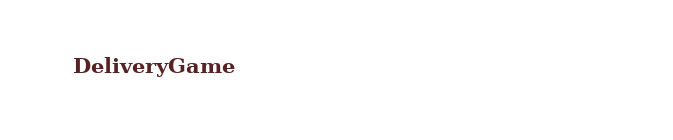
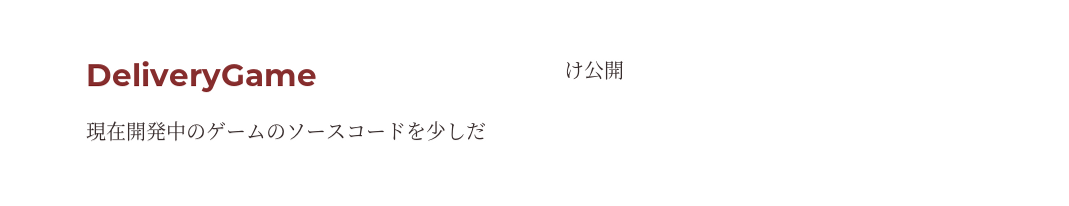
(235, 67) none -> [86,121,487,142] [563,60,624,81] // 現在開発中のゲームのソースコードを少しだけ公開

